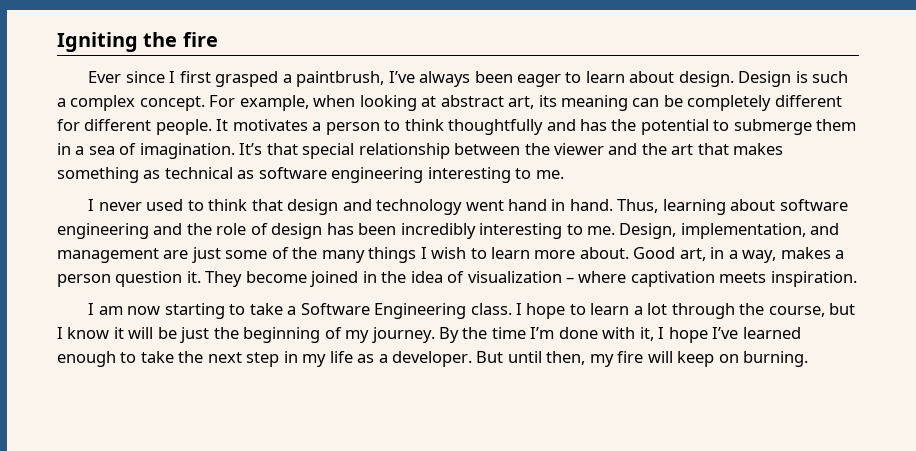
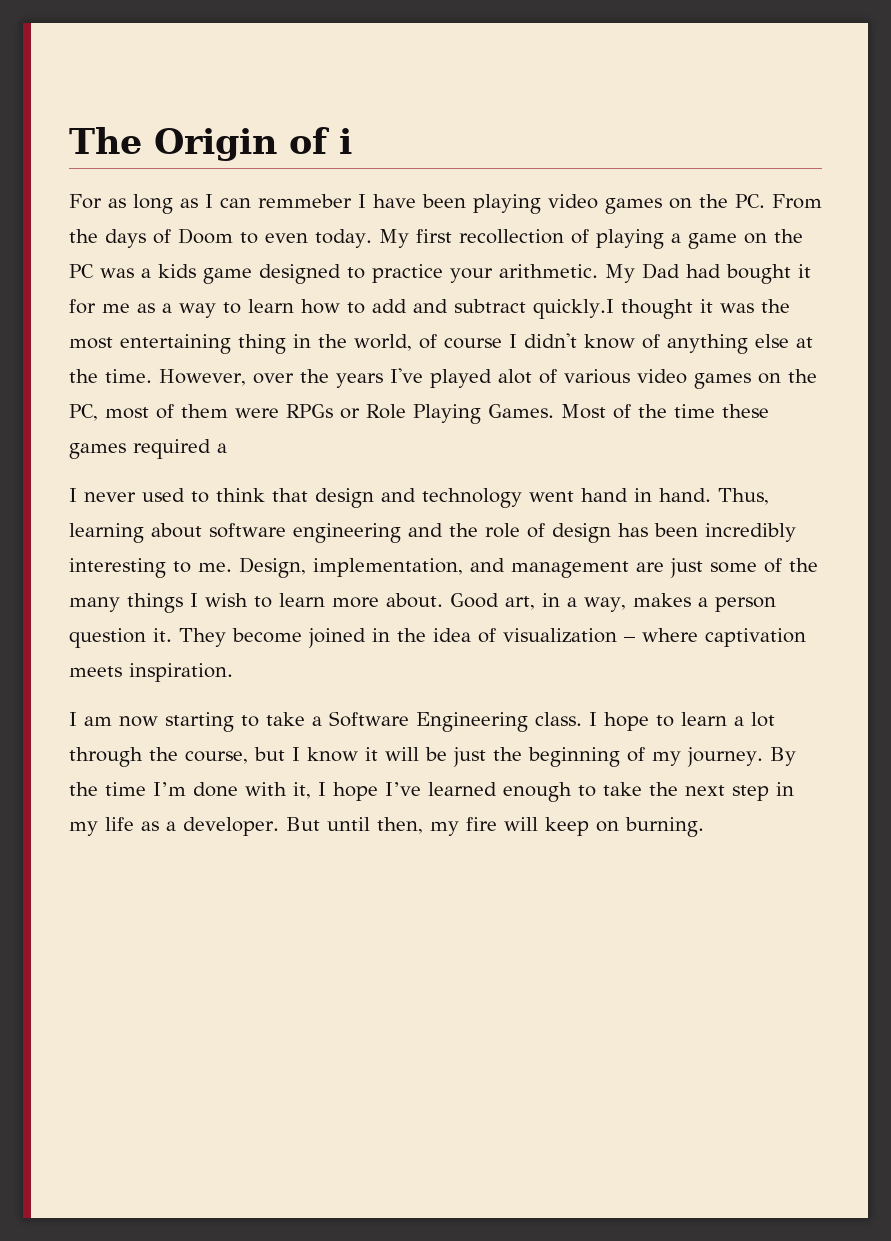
[57,32,218,52] [88,71,849,87] [57,95,842,111] [57,119,857,135] [57,143,784,159] [57,167,564,183] Igniting the fire // Ever since I first grasped a paintbrush, I’ve always been eager to learn about design. Design is such a complex concept. For example, when looking at abstract art, its meaning can be completely different for different people. It motivates a person to think thoughtfully and has the potential to submerge them in a sea of imagination. It’s that special relationship between the viewer and the art that makes something as technical as software engineering interesting to me. -> [69,127,352,161] [69,194,822,214] [69,228,803,249] [69,263,811,284] [69,299,790,319] [69,333,813,354] [69,368,817,389] [69,404,769,424] [69,439,227,459] The Origin of i // For as long as I can remmeber I have been playing video games on the PC. From the days of Doom to even today. My first recollection of playing a game on the PC was a kids game designed to practice your arithmetic. My Dad had bought it for me as a way to learn how to add and subtract quickly.I thought it was the most entertaining thing in the world, of course I didn't know of anything else at the time. However, over the years I've played alot of various video games on the PC, most of them were RPGs or Role Playing Games. Most of the time these games required a

